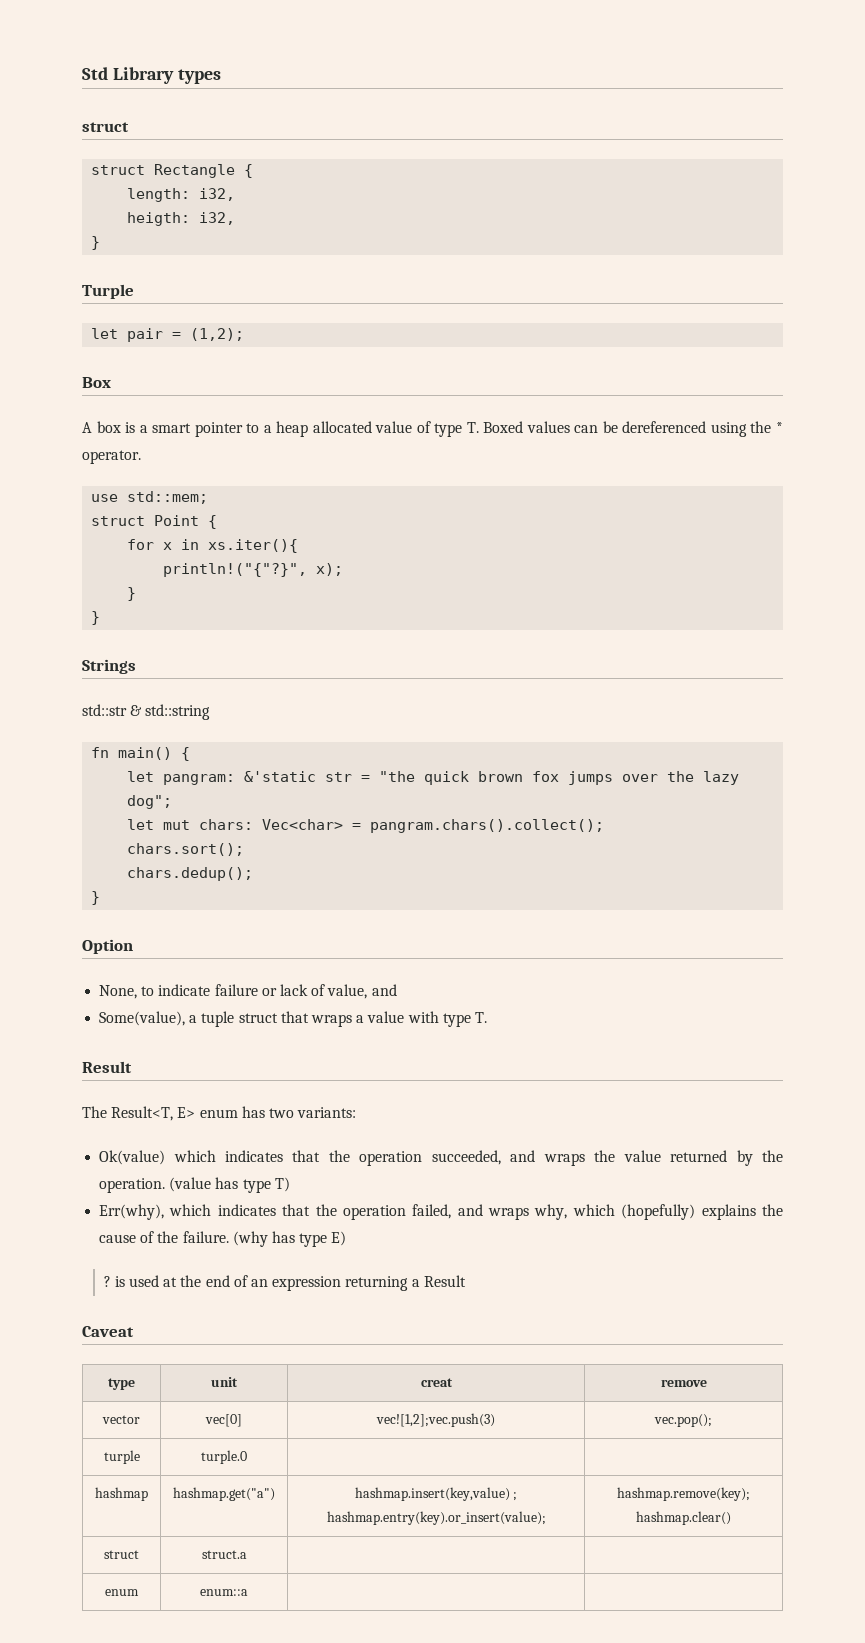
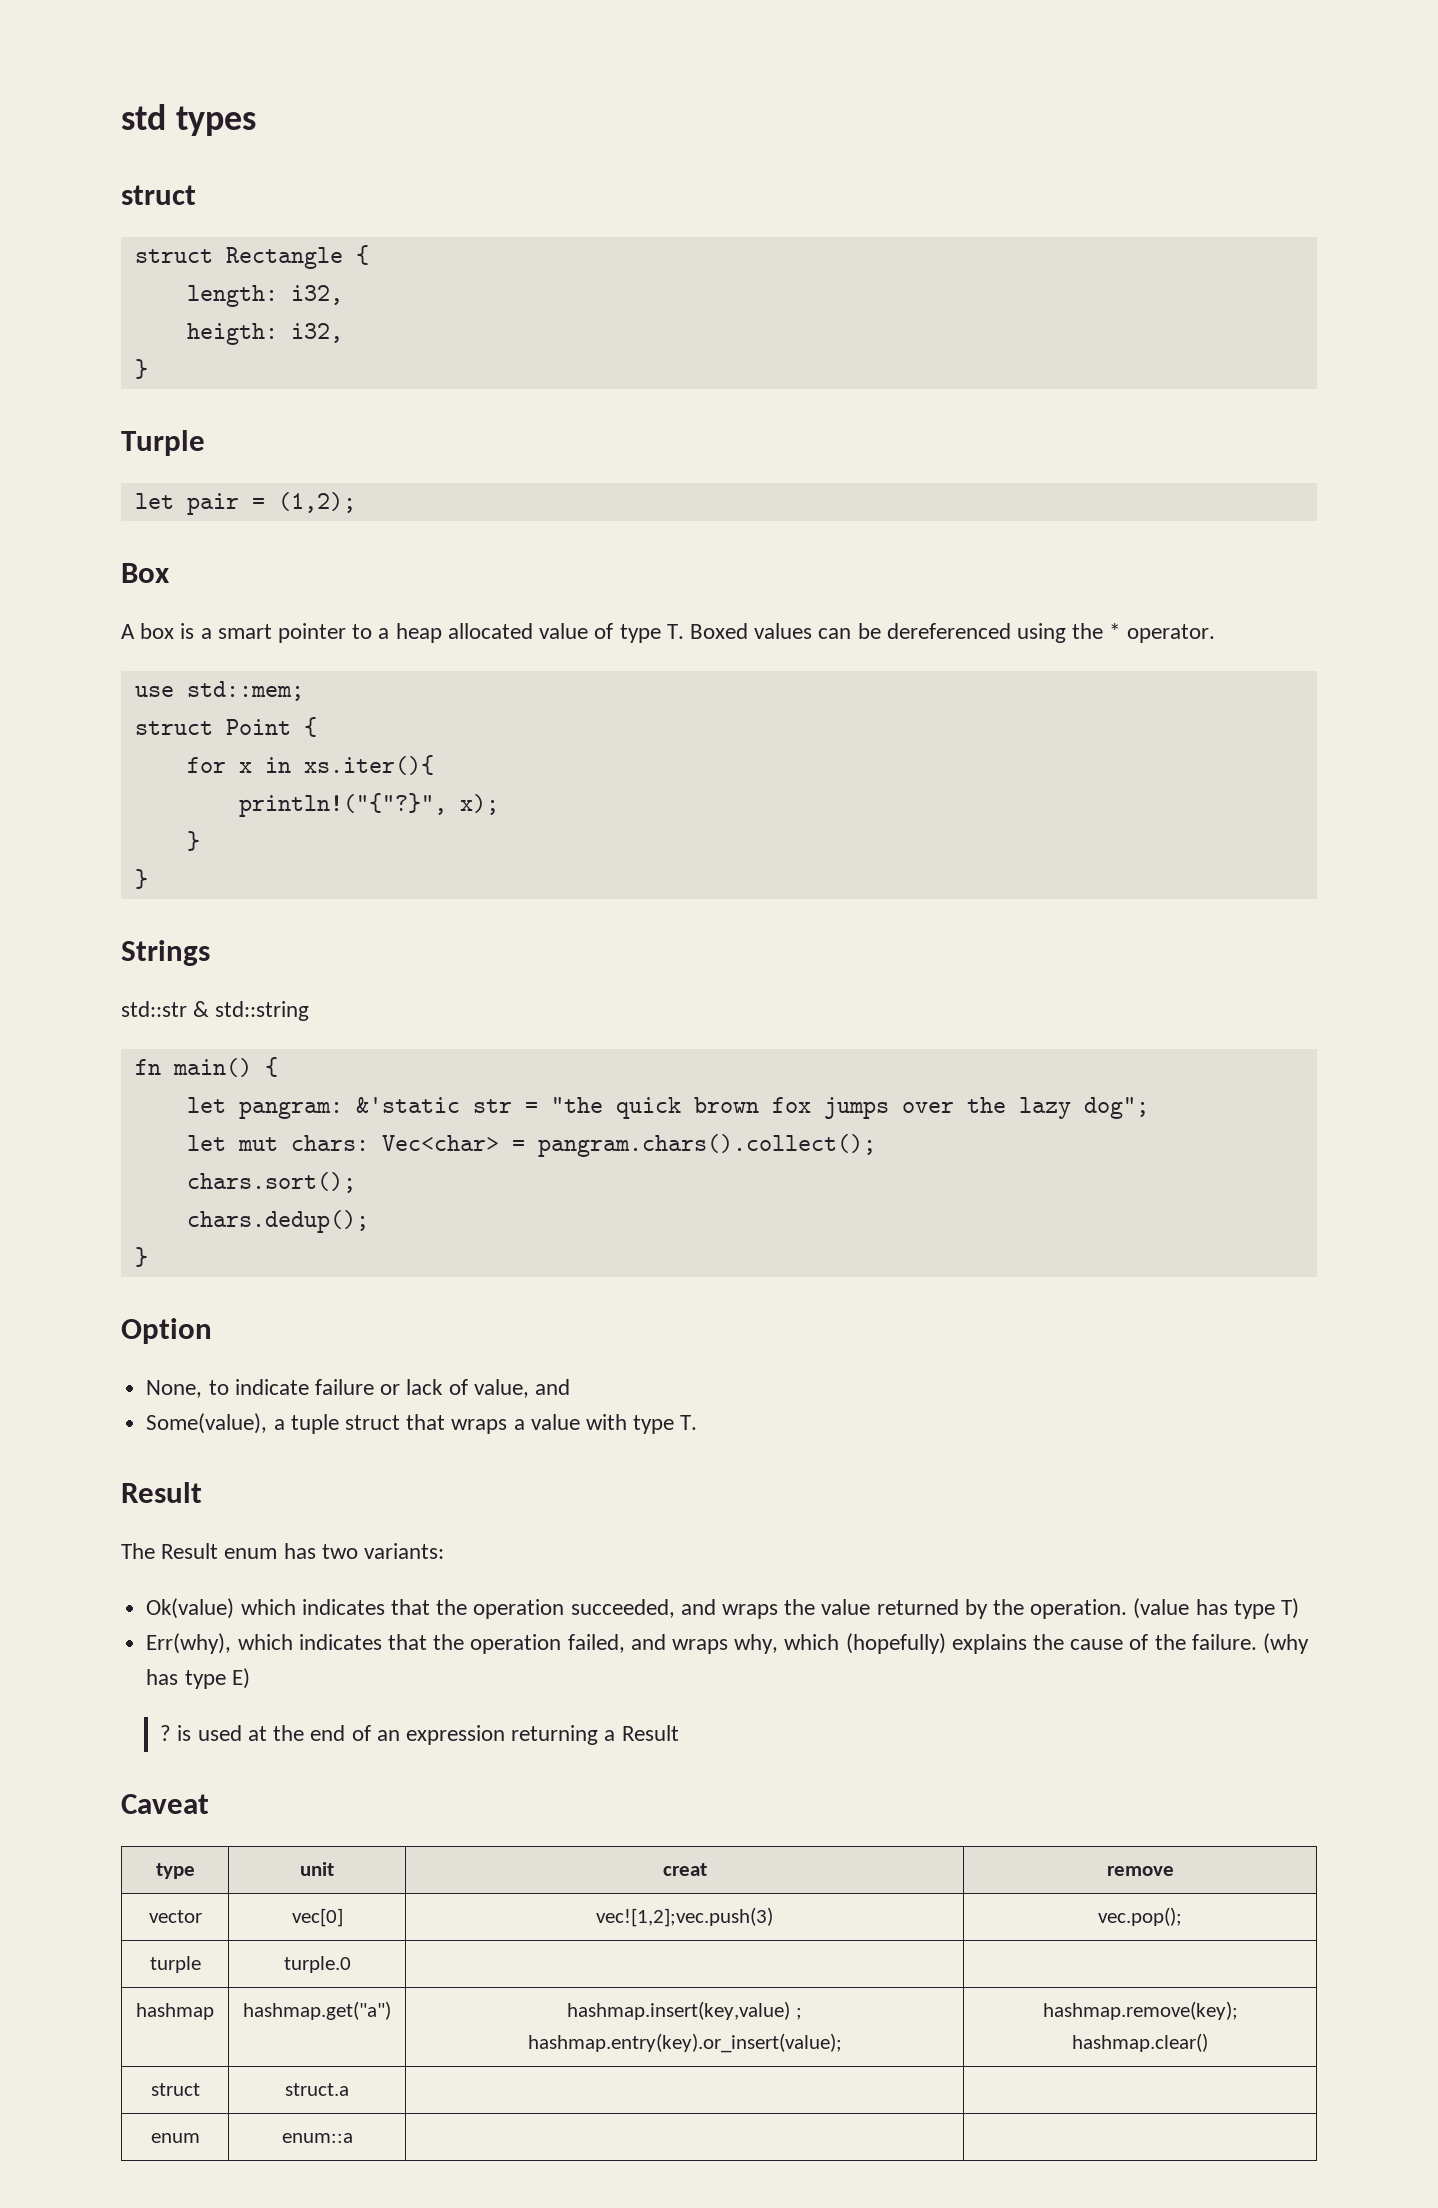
[82,67,174,84] Std Library -> [121,104,166,130] std
[111,1106,196,1121] Result<T, E> -> [161,1543,219,1559] Result

